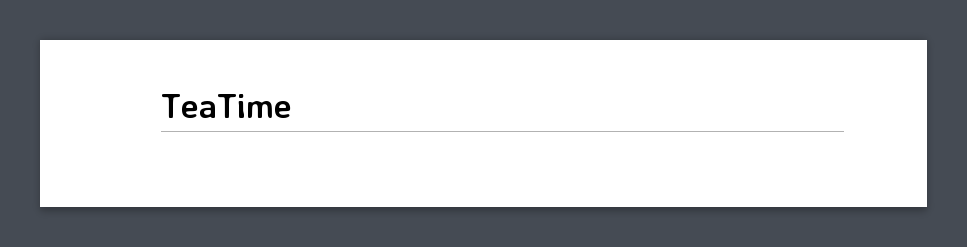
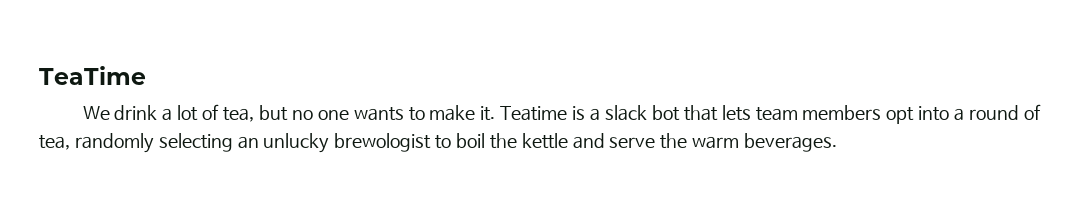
(292, 106) none -> [82,104,1042,124] [39,133,837,153] // We drink a lot of tea, but no one wants to make it. Teatime is a slack bot that lets team members opt into a round of tea, randomly selecting an unlucky brewologist to boil the kettle and serve the warm beverages.

